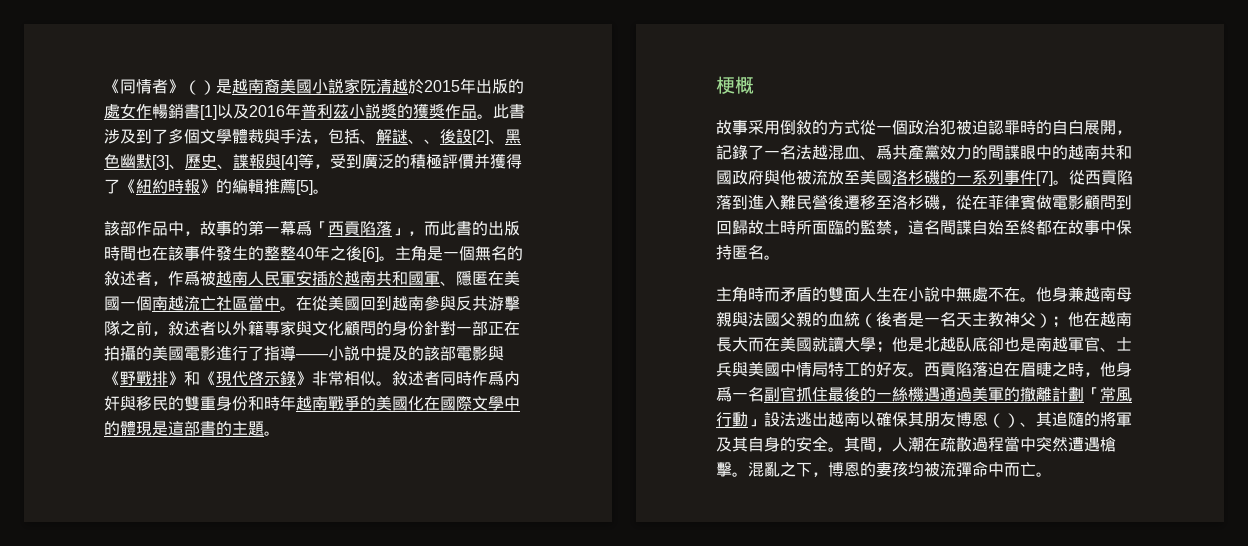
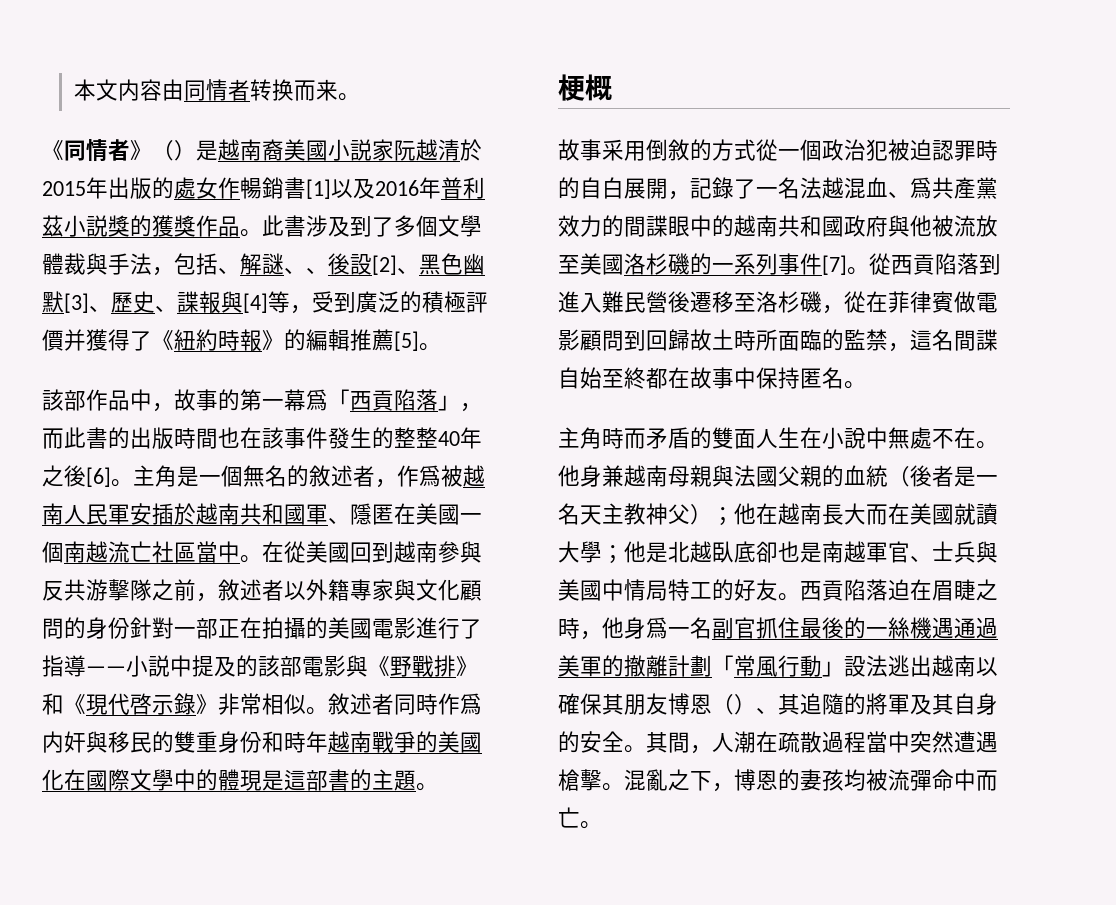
(104, 86) none -> [73,79,360,101] 本文内容由同情者转换而来。 //
[376,79,408,94] 清越 -> [416,139,460,161] 越清

